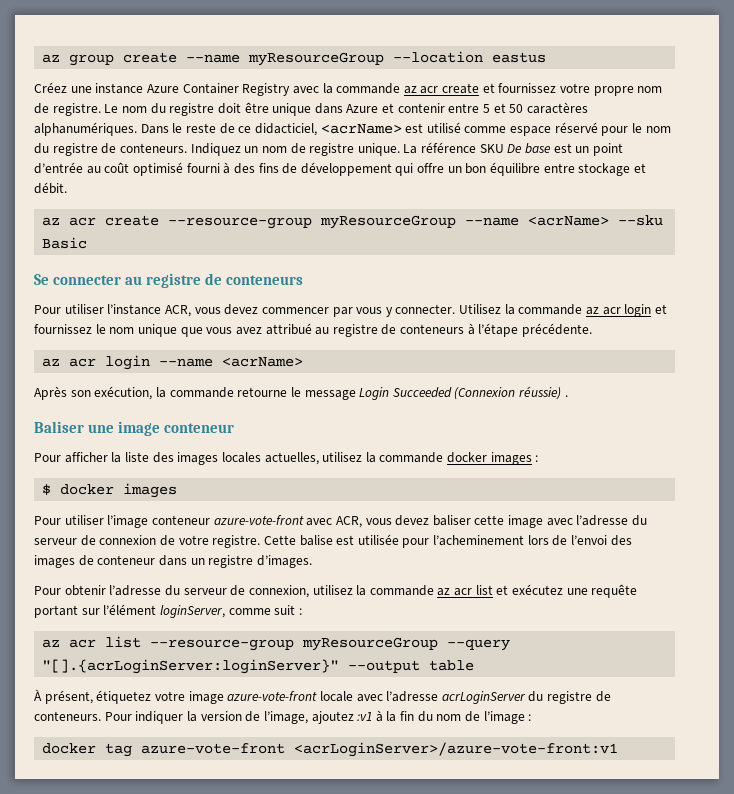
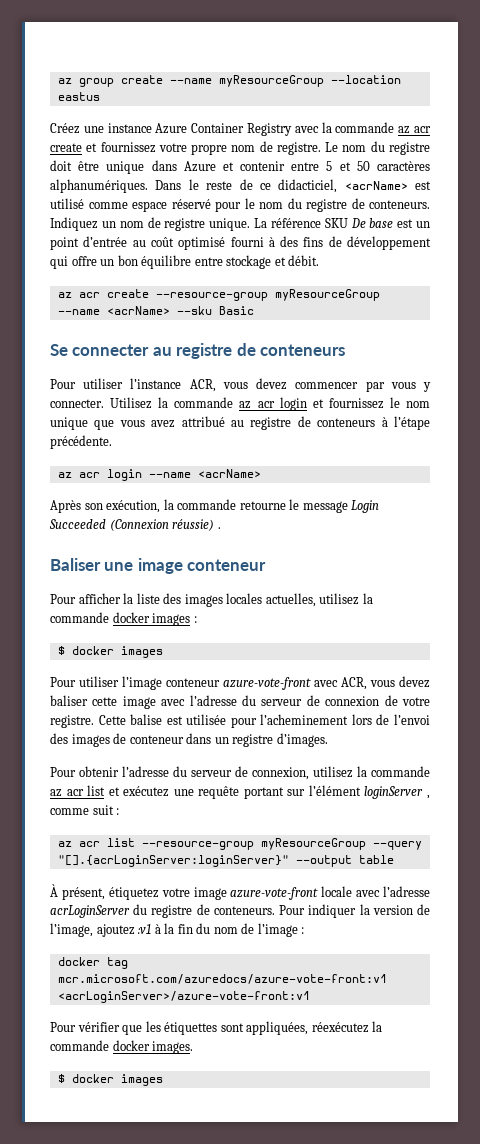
[159,605,225,618] loginServer, -> [364,786,430,799] loginServer ,
[141,743,286,754] azure-vote-front -> [57,974,387,984] mcr.microsoft.com/azuredocs/azure-vote-front:v1
(619, 749) none -> [50,1021,383,1035] [50,1040,194,1054] [57,1074,163,1086] // Pour vérifier que les étiquettes sont appliquées, réexécutez la commande docker images. // $ docker images

